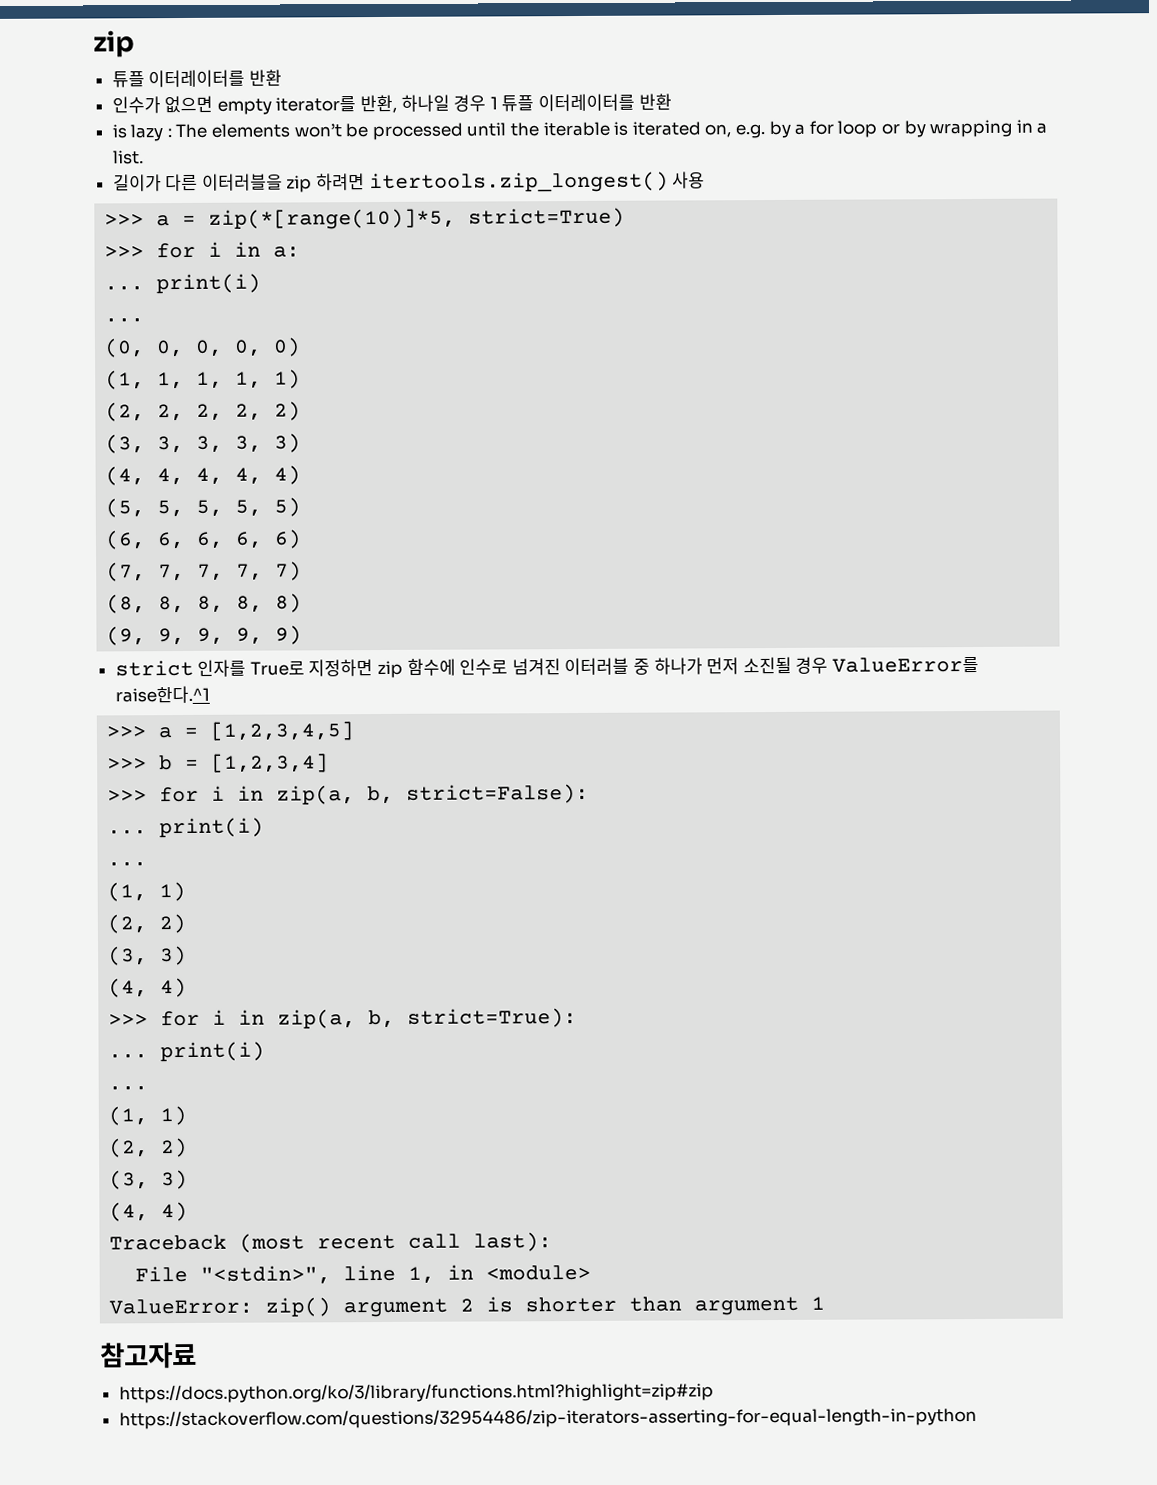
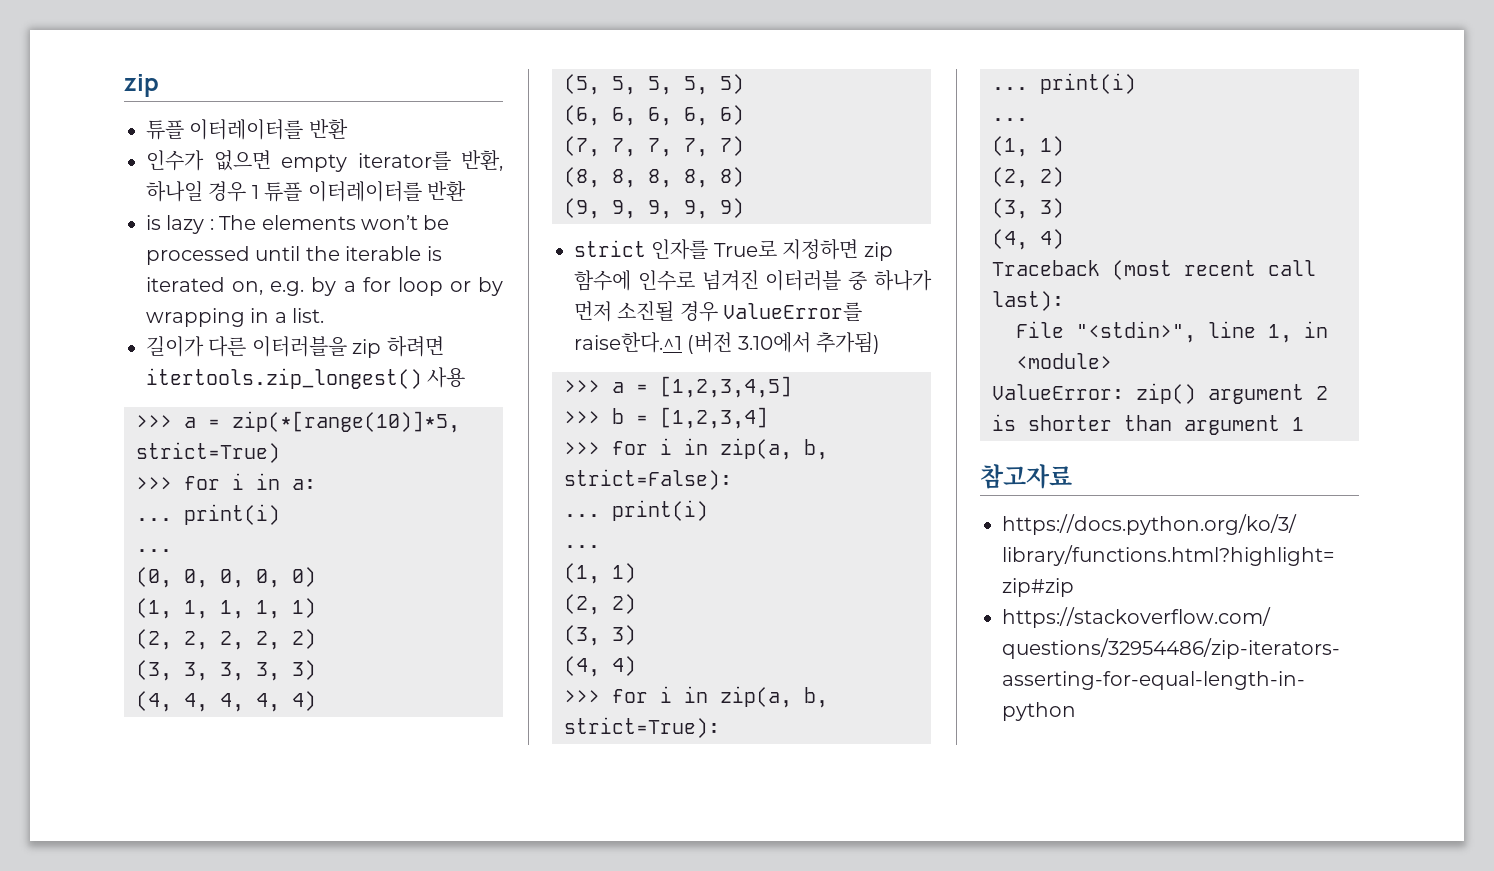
(210, 694) none -> [687,332,881,354] (버전 3.10에서 추가됨)

